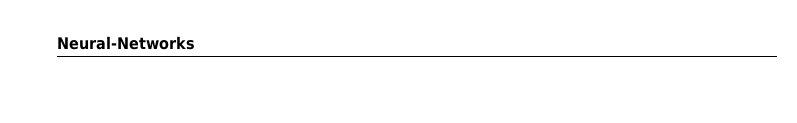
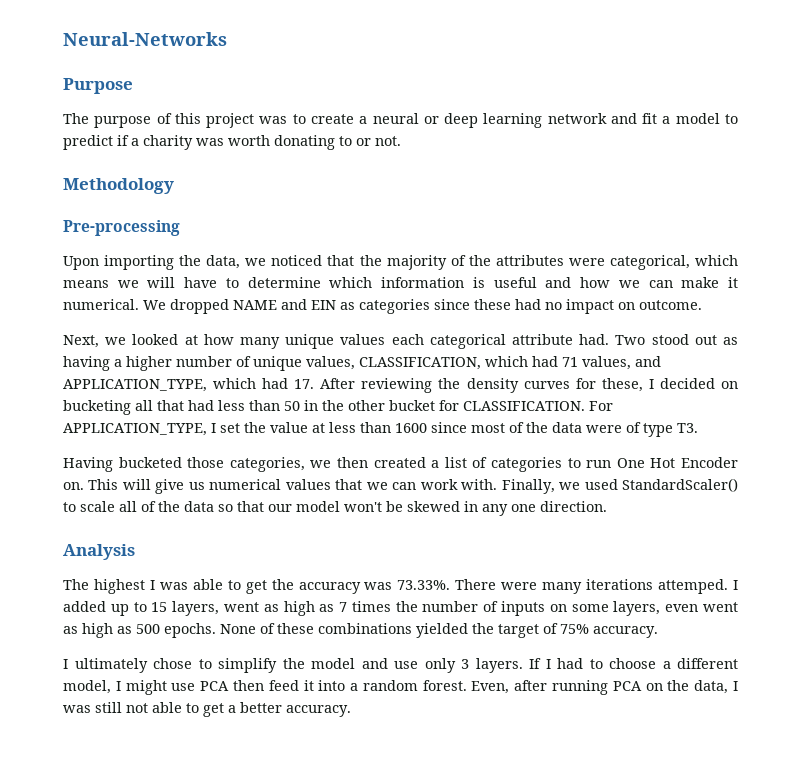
(195, 43) none -> [63,78,133,94] [63,113,739,128] [63,135,401,150] [63,178,174,194] [63,220,180,236] [63,255,738,270] [63,277,739,288] [63,299,702,314] [63,334,739,349] [63,356,661,371] [63,378,739,393] [63,400,613,415] [63,422,698,437] [63,457,739,472] [63,478,738,494] [63,501,607,516] [63,544,135,560] [63,579,738,594] [63,601,738,616] [63,623,658,638] [63,658,738,673] [63,680,738,695] [63,702,351,717] // Purpose // The purpose of this project was to create a neural or deep learning network and fit a model to predict if a charity was worth donating to or not. // Methodology // Pre-processing // Upon importing the data, we noticed that the majority of the attributes were categorical, which means we will have to determine which information is useful and how we can make it numerical. We dropped NAME and EIN as categories since these had no impact on outcome. // Next, we looked at how many unique values each categorical attribute had. Two stood out as having a higher number of unique values, CLASSIFICATION, which had 71 values, and APPLICATION_TYPE, which had 17. After reviewing the density curves for these, I decided on bucketing all that had less than 50 in the other bucket for CLASSIFICATION. For APPLICATION_TYPE, I set the value at less than 1600 since most of the data were of type T3. // Having bucketed those categories, we then created a list of categories to run One Hot Encoder on. This will give us numerical values that we can work with. Finally, we used StandardScaler() to scale all of the data so that our model won't be skewed in any one direction. // Analysis // The highest I was able to get the accuracy was 73.33%. There were many iterations attemped. I added up to 15 layers, went as high as 7 times the number of inputs on some layers, even went as high as 500 epochs. None of these combinations yielded the target of 75% accuracy. // I ultimately chose to simplify the model and use only 3 layers. If I had to choose a different model, I might use PCA then feed it into a random forest. Even, after running PCA on the data, I was still not able to get a better accuracy.

